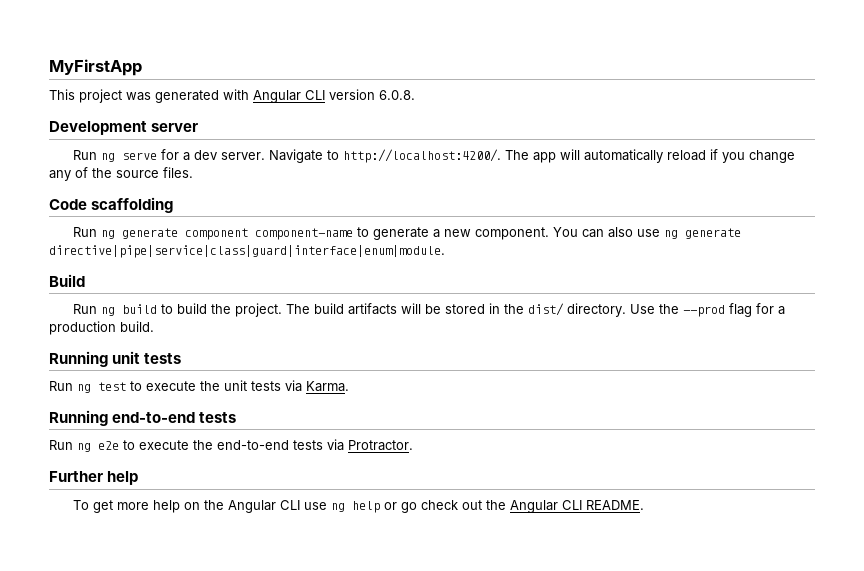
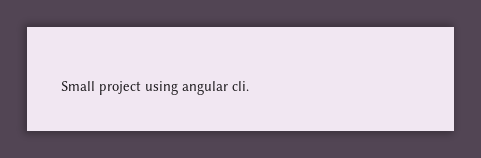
[49,59,142,76] [49,89,415,103] [49,121,199,135] [73,149,796,163] [49,167,193,181] [49,197,174,213] [73,227,742,240] [49,245,445,258] [49,274,85,287] [73,303,786,317] [49,321,154,335] [49,351,182,367] [49,380,349,393] [49,410,237,426] [49,439,413,452] [49,471,139,485] [73,500,645,513] MyFirstApp // This project was generated with Angular CLI version 6.0.8. // Development server // Run ng serve for a dev server. Navigate to http://localhost:4200/. The app will automatically reload if you change any of the source files. // Code scaffolding // Run ng generate component component-name to generate a new component. You can also use ng generate directive|pipe|service|class|guard|interface|enum|module. // Build // Run ng build to build the project. The build artifacts will be stored in the dist/ directory. Use the --prod flag for a production build. // Running unit tests // Run ng test to execute the unit tests via Karma. // Running end-to-end tests // Run ng e2e to execute the end-to-end tests via Protractor. // Further help // To get more help on the Angular CLI use ng help or go check out the Angular CLI README. -> [61,81,249,95] Small project using angular cli.

